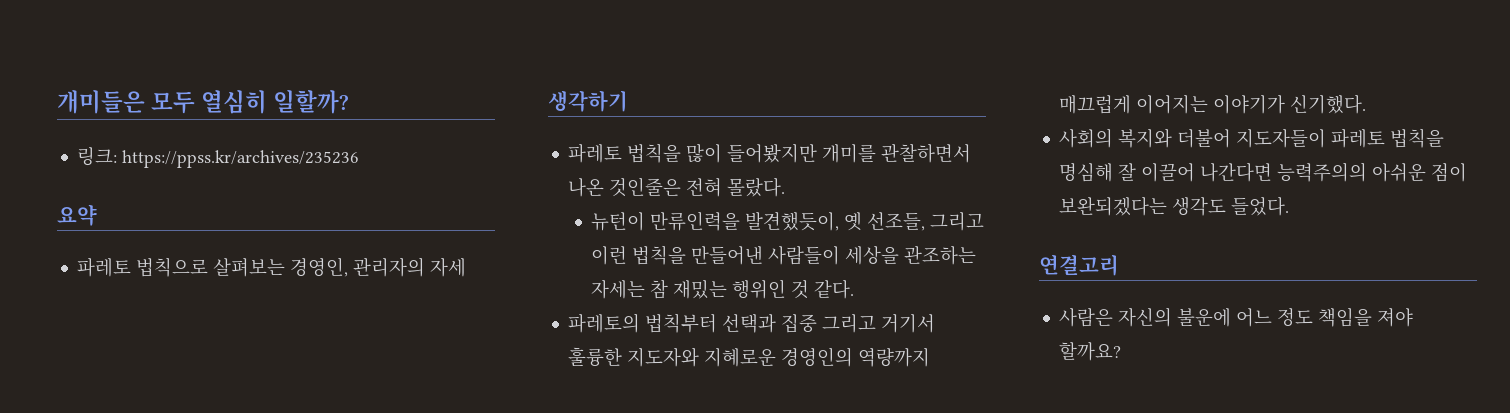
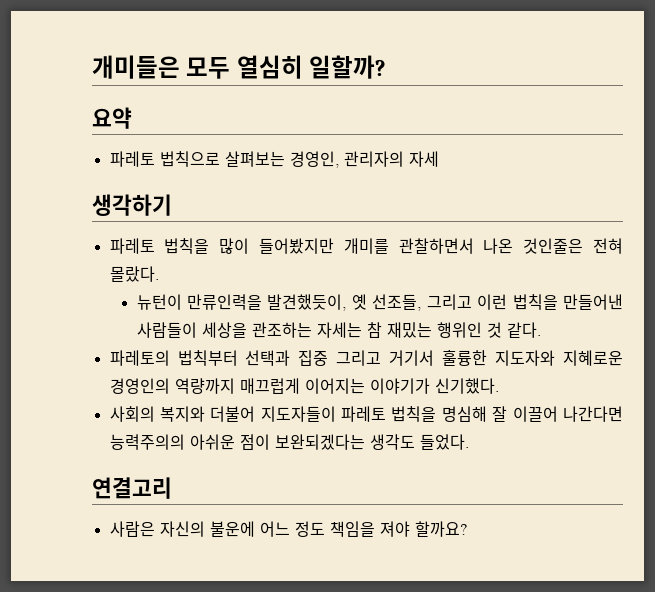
[77,147,360,168] // 링크: https://ppss.kr/archives/235236 -> (386, 67) none

